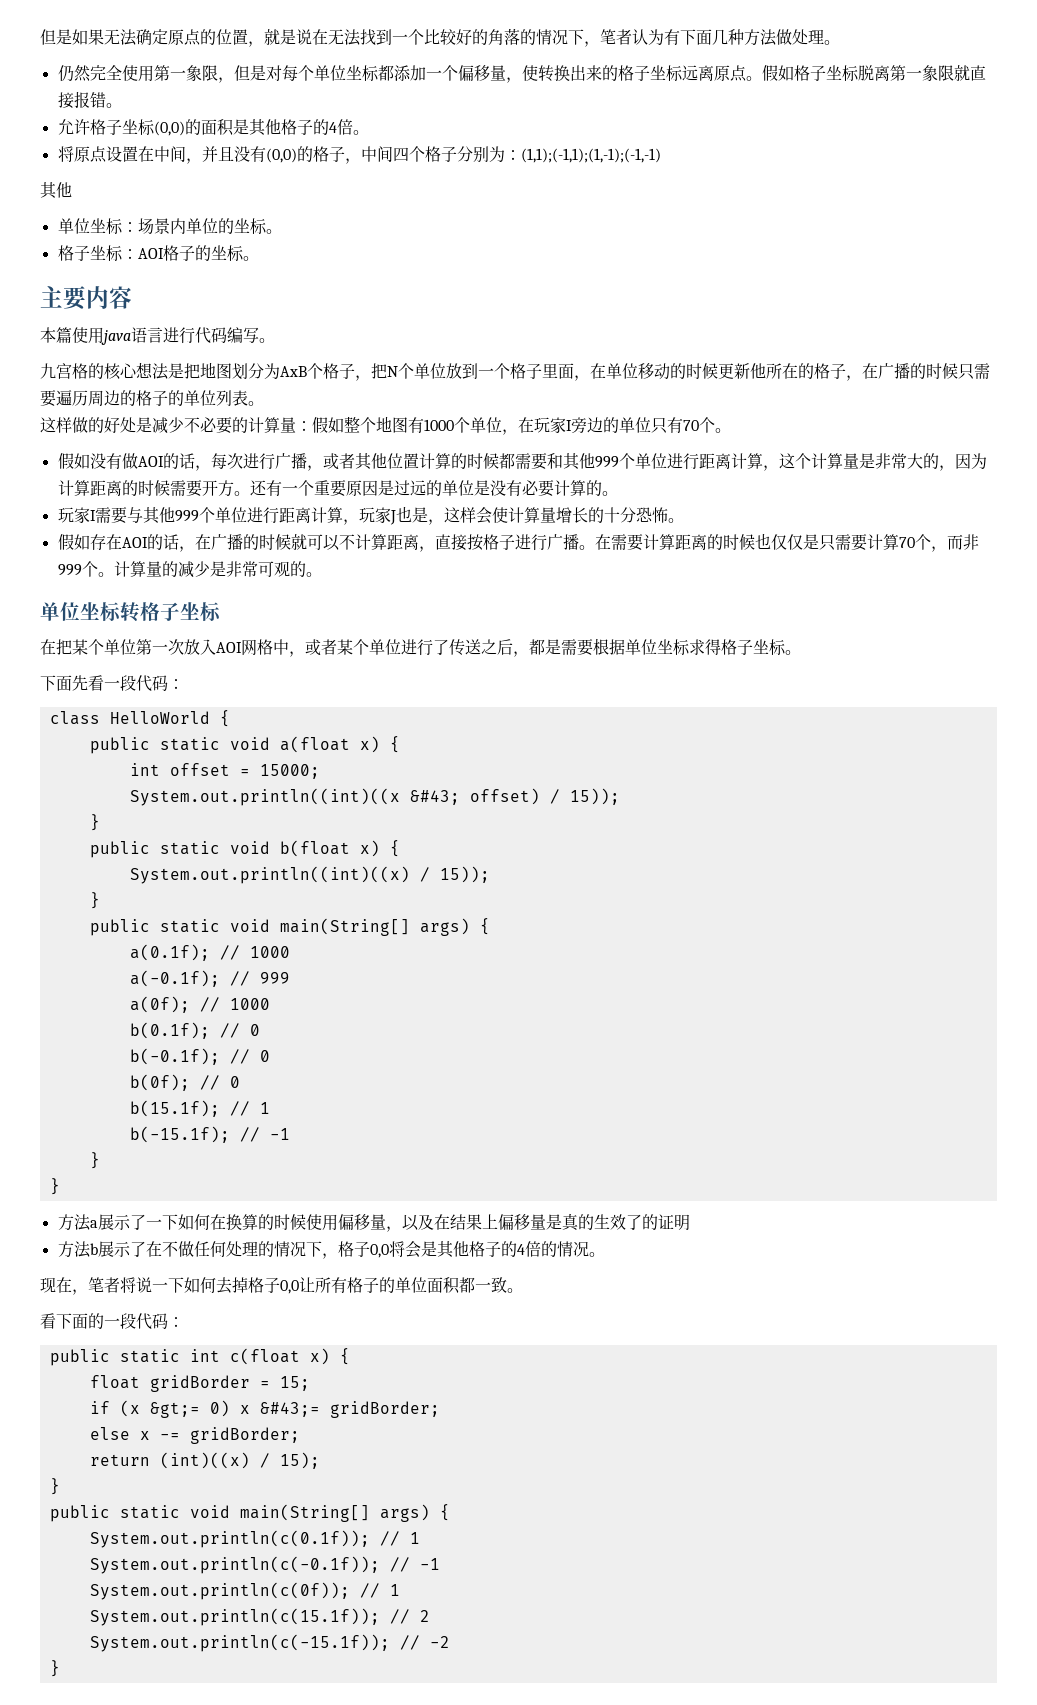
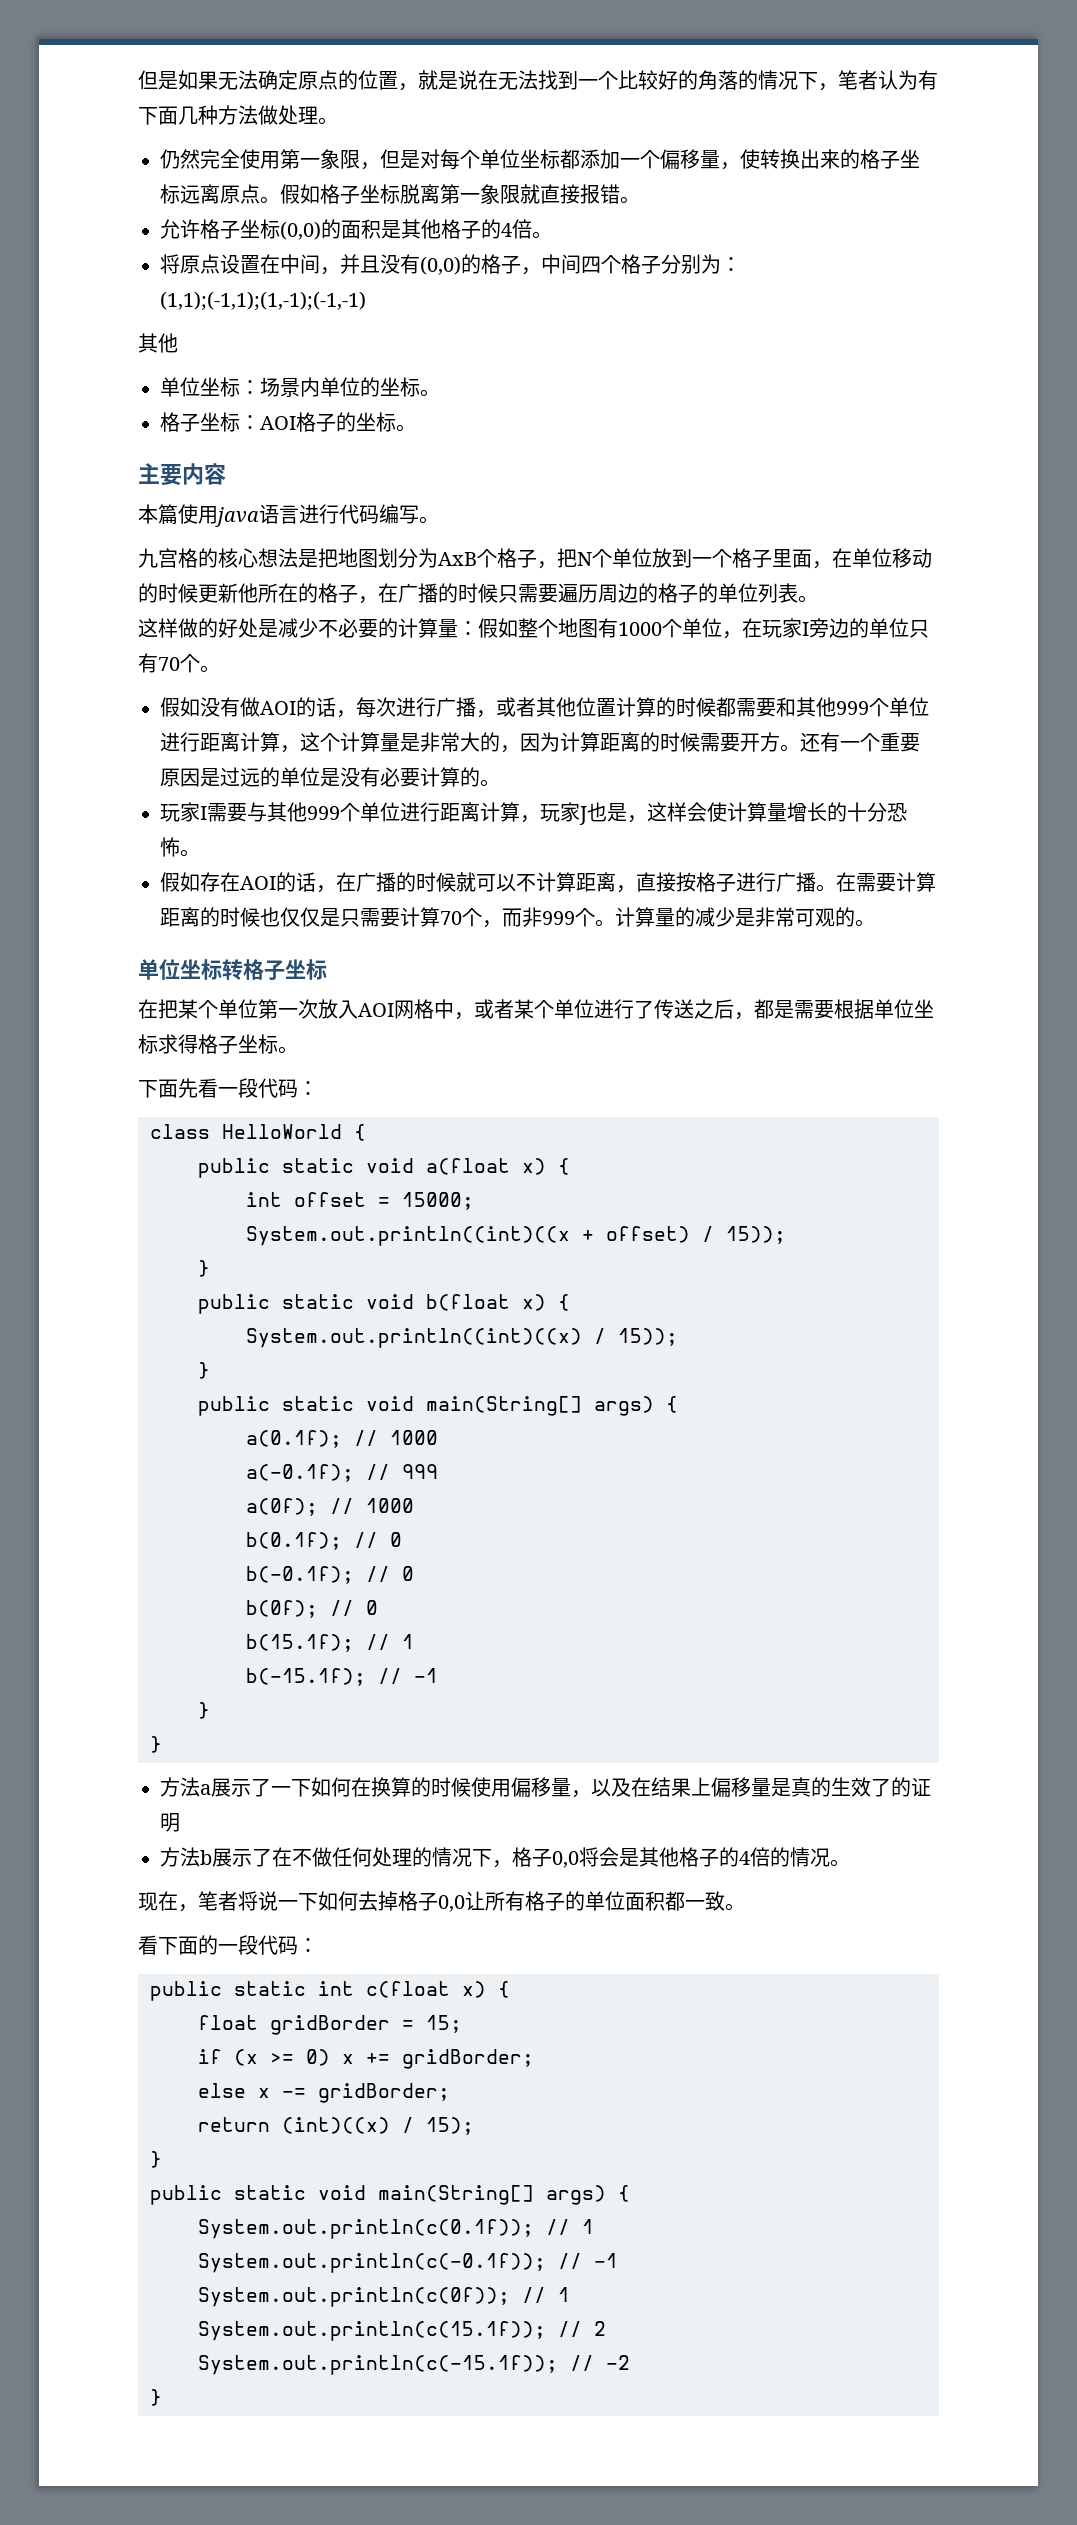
[409,790,460,805] &#43; -> [582,1230,594,1241] +
[149,1402,200,1418] &gt;= -> [270,2052,294,2064] >=
[259,1402,320,1417] &#43;= -> [366,2053,390,2064] +=

